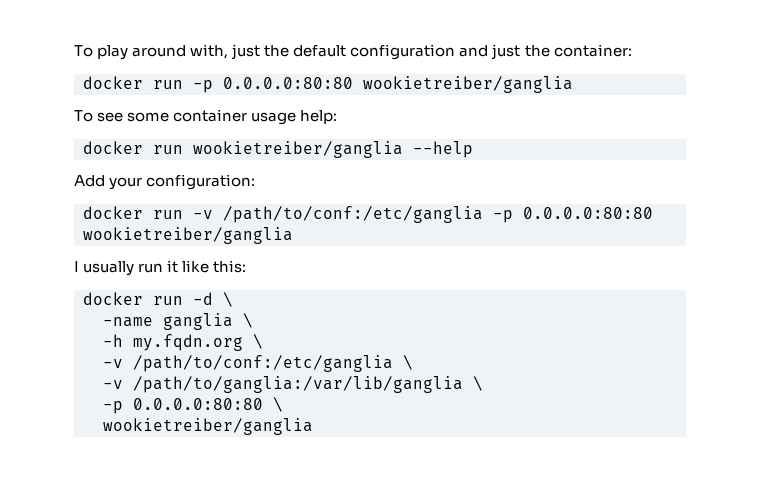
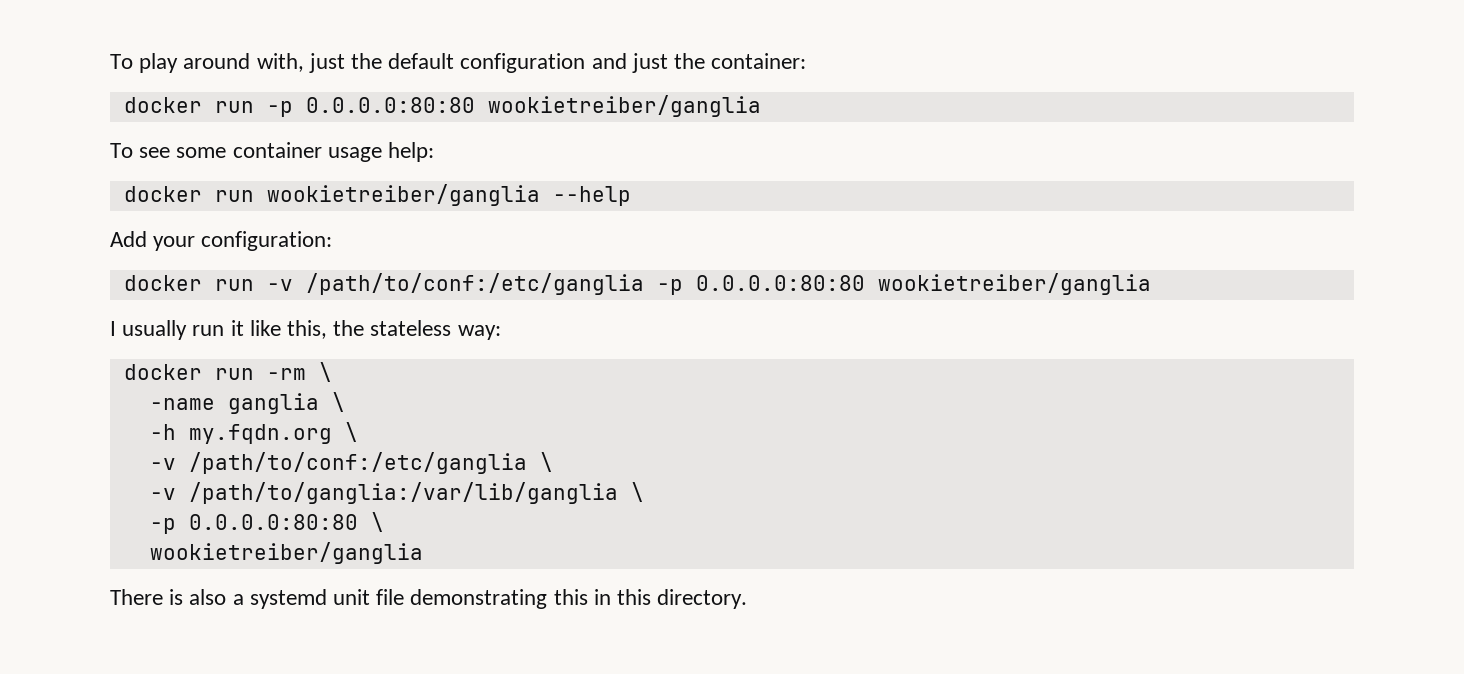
[213,260,247,273] [83,292,213,305] this: // docker run -d -> [287,320,501,340] [123,364,306,380] this, the stateless way: // docker run -rm
(313, 426) none -> [110,589,748,609] // There is also a systemd unit file demonstrating this in this directory.

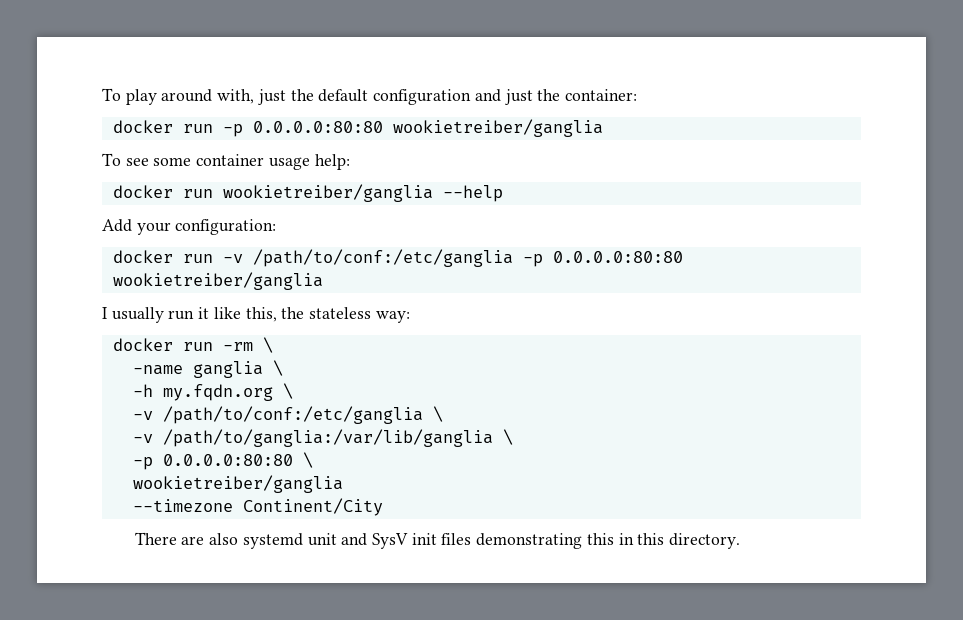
(423, 553) none -> [132,498,383,516] // --timezone Continent/City
[169,589,405,609] is also a systemd unit file -> [181,533,472,549] are also systemd unit and SysV init files

